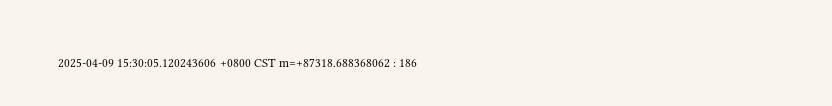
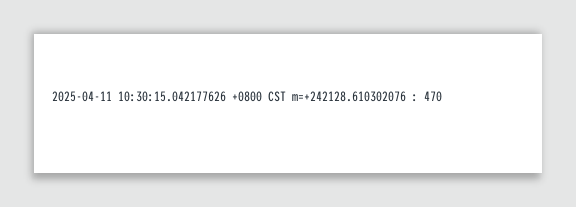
[58,58,418,68] 2025-04-09 15:30:05.120243606 +0800 CST m=+87318.688368062 : 186 -> [52,91,442,102] 2025-04-11 10:30:15.042177626 +0800 CST m=+242128.610302076 : 470

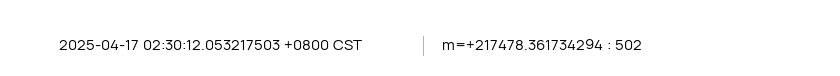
[52,91,442,102] 2025-04-11 10:30:15.042177626 +0800 CST m=+242128.610302076 : 470 -> [59,39,643,50] 2025-04-17 02:30:12.053217503 +0800 CST m=+217478.361734294 : 502

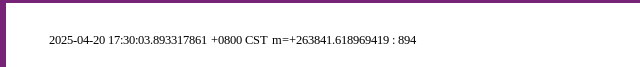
[59,39,643,50] 2025-04-17 02:30:12.053217503 +0800 CST m=+217478.361734294 : 502 -> [49,36,418,44] 2025-04-20 17:30:03.893317861 +0800 CST m=+263841.618969419 : 894

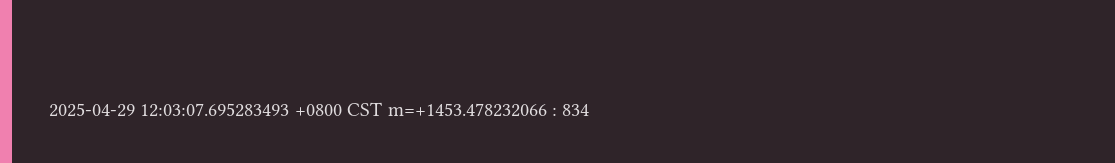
[49,36,418,44] 2025-04-20 17:30:03.893317861 +0800 CST m=+263841.618969419 : 894 -> [49,102,590,117] 2025-04-29 12:03:07.695283493 +0800 CST m=+1453.478232066 : 834

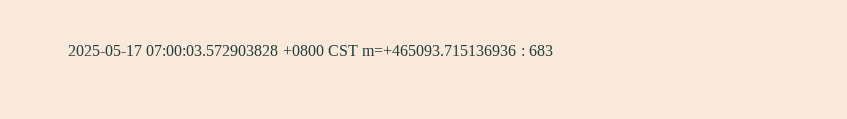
[49,102,590,117] 2025-04-29 12:03:07.695283493 +0800 CST m=+1453.478232066 : 834 -> [68,45,553,56] 2025-05-17 07:00:03.572903828 +0800 CST m=+465093.715136936 : 683

